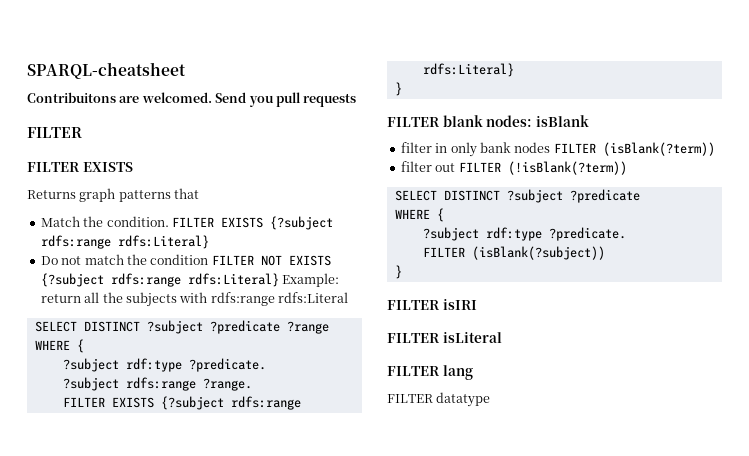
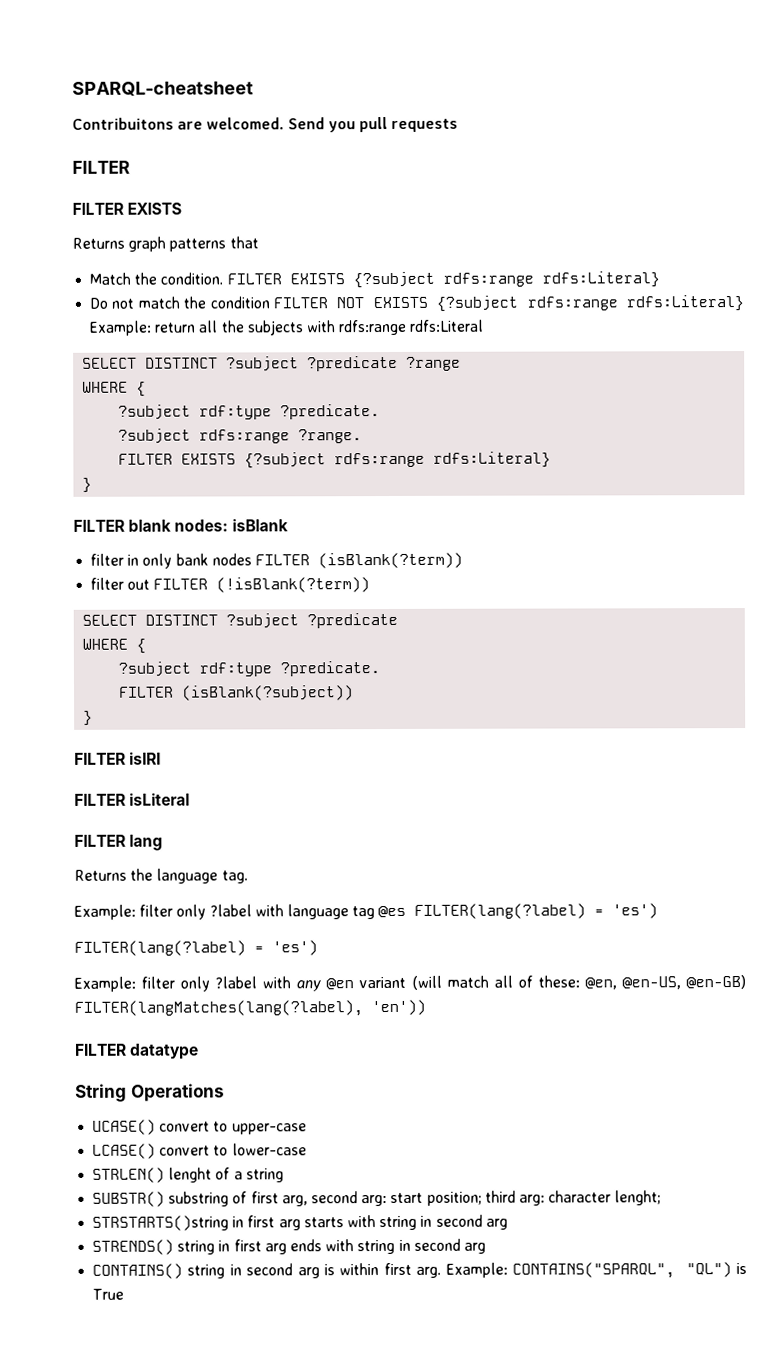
[387,392,491,407] FILTER datatype -> [74,868,248,884] [74,903,659,920] [74,940,318,956] [74,975,746,992] [74,999,426,1017] [75,1043,200,1060] [75,1083,225,1102] [92,1119,307,1135] [92,1143,307,1159] [92,1167,284,1183] [92,1190,662,1207] [92,1214,508,1231] [92,1238,486,1255] [92,1262,748,1279] [92,1288,125,1300] Returns the language tag. // Example: filter only ?label with language tag @es FILTER(lang(?label) = 'es') // FILTER(lang(?label) = 'es') // Example: filter only ?label with any @en variant (will match all of these: @en, @en-US, @en-GB) FILTER(langMatches(lang(?label), 'en')) // FILTER datatype // String Operations // UCASE() convert to upper-case // LCASE() convert to lower-case // STRLEN() lenght of a string // SUBSTR() substring of first arg, second arg: start position; third arg: character lenght; // STRSTARTS()string in first arg starts with string in second arg // STRENDS() string in first arg ends with string in second arg // CONTAINS() string in second arg is within first arg. Example: CONTAINS("SPARQL", "QL") is True

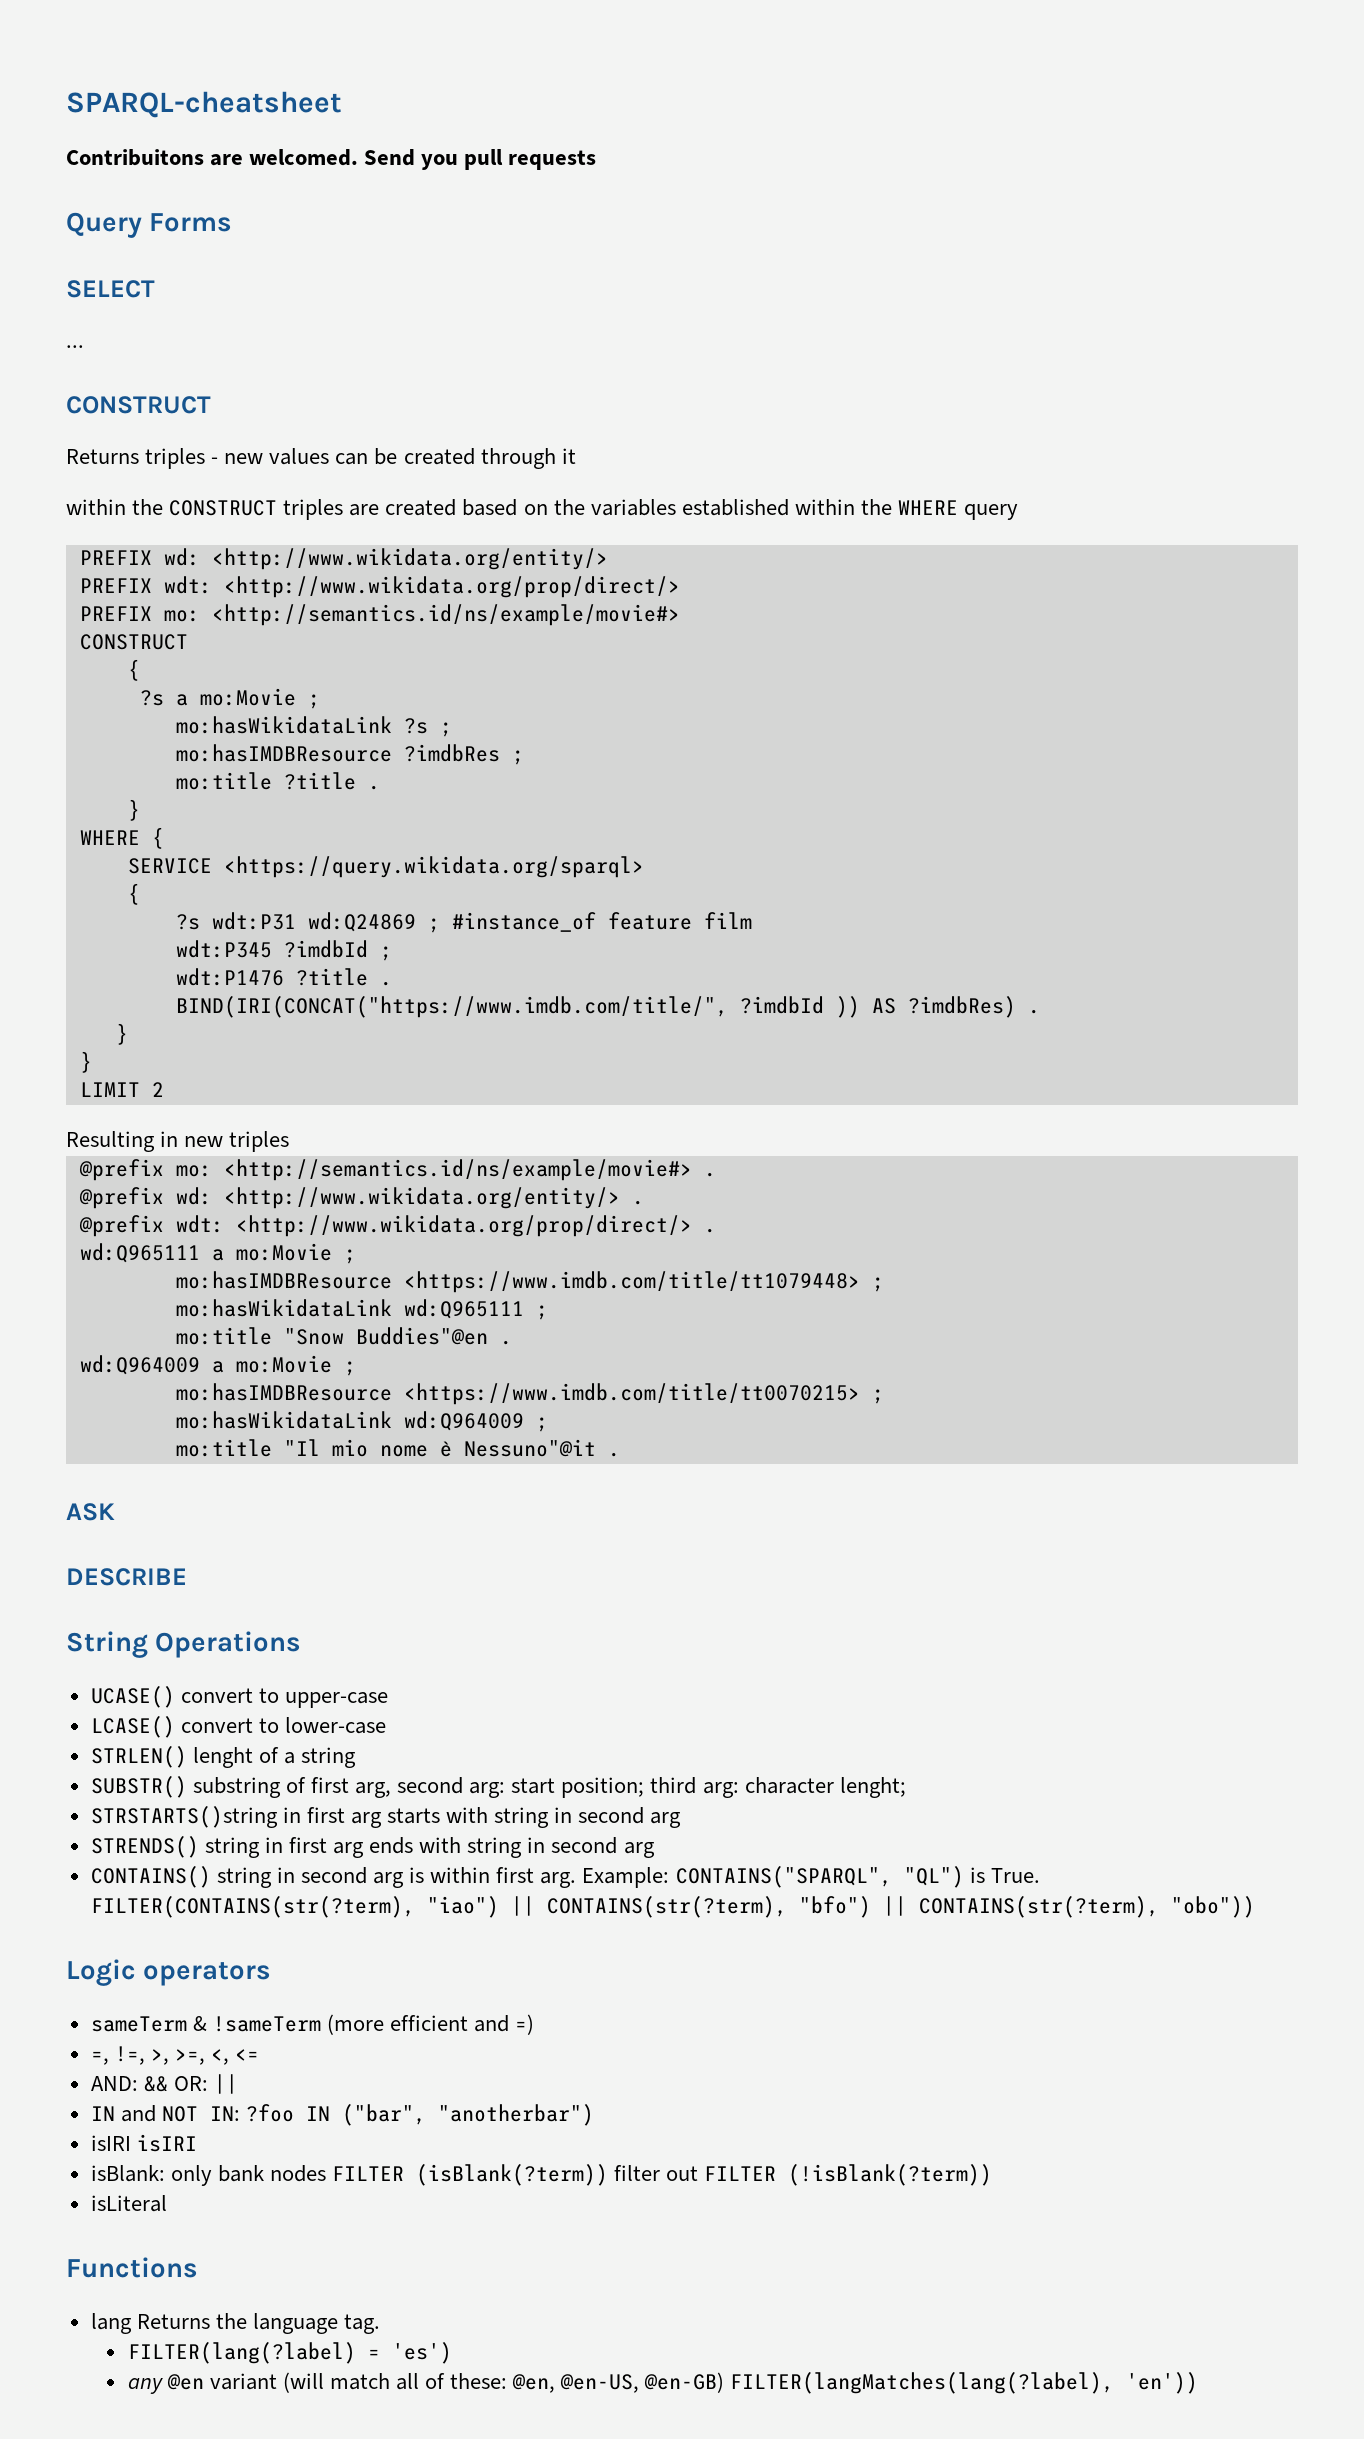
[72,160,130,174] [72,202,183,215] [72,236,259,252] [89,271,660,289] [89,295,745,312] [89,319,485,336] [82,355,462,372] [82,381,147,397] [118,404,381,420] [118,428,363,444] [118,451,552,469] [82,477,93,493] [73,518,288,532] [90,552,463,569] [90,577,371,593] [82,612,399,629] [82,638,147,654] [118,661,381,677] [119,685,355,701] [83,710,94,726] [74,751,162,765] [74,792,191,806] [74,834,164,851] [74,868,248,884] [74,903,659,920] [74,940,318,956] [74,975,746,992] [74,999,426,1017] [75,1043,200,1060] FILTER // FILTER EXISTS // Returns graph patterns that // Match the condition. FILTER EXISTS {?subject rdfs:range rdfs:Literal} // Do not match the condition FILTER NOT EXISTS {?subject rdfs:range rdfs:Literal} Example: return all the subjects with rdfs:range rdfs:Literal // SELECT DISTINCT ?subject ?predicate ?range // WHERE { // ?subject rdf:type ?predicate. // ?subject rdfs:range ?range. // FILTER EXISTS {?subject rdfs:range rdfs:Literal} // } // FILTER blank nodes: isBlank // filter in only bank nodes FILTER (isBlank(?term)) // filter out FILTER (!isBlank(?term)) // SELECT DISTINCT ?subject ?predicate // WHERE { // ?subject rdf:type ?predicate. // FILTER (isBlank(?subject)) // } // FILTER isIRI // FILTER isLiteral // FILTER lang // Returns the language tag. // Example: filter only ?label with language tag @es FILTER(lang(?label) = 'es') // FILTER(lang(?label) = 'es') // Example: filter only ?label with any @en variant (will match all of these: @en, @en-US, @en-GB) FILTER(langMatches(lang(?label), 'en')) // FILTER datatype -> [66,212,233,238] [66,280,155,298] [66,345,84,348] [66,396,211,414] [66,448,576,469] [66,499,1019,520] [79,548,608,570] [79,576,680,598] [79,604,680,626] [79,634,188,650] [127,659,140,681] [139,688,320,709] [175,716,452,737] [175,744,524,765] [175,772,380,790] [127,799,140,821] [79,827,164,849] [127,856,644,878] [127,883,140,905] [175,912,752,933] [175,940,392,961] [175,968,392,986] [175,996,1040,1018] [115,1023,128,1045] [79,1051,92,1073] [79,1082,164,1097] [66,1131,290,1152] [78,1159,716,1181] [78,1187,644,1209] [78,1215,716,1237] [79,1243,356,1264] [175,1271,884,1293] [175,1299,548,1320] [175,1327,512,1345] [79,1355,356,1376] [175,1383,884,1405] [175,1411,548,1432] [175,1439,620,1457] [66,1503,115,1521] [66,1568,187,1586] Query Forms // SELECT // ... // CONSTRUCT // Returns triples - new values can be created through it // within the CONSTRUCT triples are created based on the variables established within the WHERE query // PREFIX wd: <http://www.wikidata.org/entity/> // PREFIX wdt: <http://www.wikidata.org/prop/direct/> // PREFIX mo: <http://semantics.id/ns/example/movie#> // CONSTRUCT // { // ?s a mo:Movie ; // mo:hasWikidataLink ?s ; // mo:hasIMDBResource ?imdbRes ; // mo:title ?title . // } // WHERE { // SERVICE <https://query.wikidata.org/sparql> // { // ?s wdt:P31 wd:Q24869 ; #instance_of feature film // wdt:P345 ?imdbId ; // wdt:P1476 ?title . // BIND(IRI(CONCAT("https://www.imdb.com/title/", ?imdbId )) AS ?imdbRes) . // } // } // LIMIT 2 // Resulting in new triples // @prefix mo: <http://semantics.id/ns/example/movie#> . // @prefix wd: <http://www.wikidata.org/entity/> . // @prefix wdt: <http://www.wikidata.org/prop/direct/> . // wd:Q965111 a mo:Movie ; // mo:hasIMDBResource <https://www.imdb.com/title/tt1079448> ; // mo:hasWikidataLink wd:Q965111 ; // mo:title "Snow Buddies"@en . // wd:Q964009 a mo:Movie ; // mo:hasIMDBResource <https://www.imdb.com/title/tt0070215> ; // mo:hasWikidataLink wd:Q964009 ; // mo:title "Il mio nome è Nessuno"@it . // ASK // DESCRIBE
[92,1288,125,1300] True -> [990,1868,1040,1883] [90,1896,1255,1918] [66,1959,272,1986] [90,2014,535,2035] [90,2046,260,2065] [90,2074,238,2094] [90,2104,594,2126] [90,2134,197,2152] [90,2164,993,2186] [90,2195,167,2212] [66,2257,198,2278] [90,2313,381,2334] [127,2342,452,2364] [127,2372,1199,2394] True. FILTER(CONTAINS(str(?term), "iao") || CONTAINS(str(?term), "bfo") || CONTAINS(str(?term), "obo")) // Logic operators // sameTerm & !sameTerm (more efficient and =) // =, !=, >, >=, <, <= // AND: && OR: || // IN and NOT IN: ?foo IN ("bar", "anotherbar") // isIRI isIRI // isBlank: only bank nodes FILTER (isBlank(?term)) filter out FILTER (!isBlank(?term)) // isLiteral // Functions // lang Returns the language tag. // FILTER(lang(?label) = 'es') // any @en variant (will match all of these: @en, @en-US, @en-GB) FILTER(langMatches(lang(?label), 'en'))

